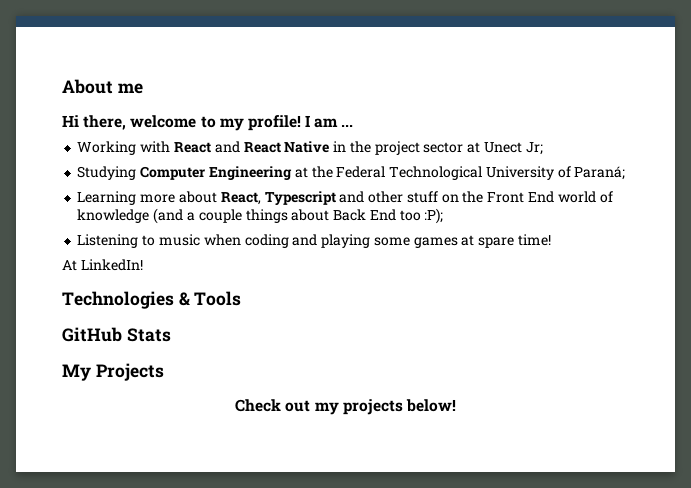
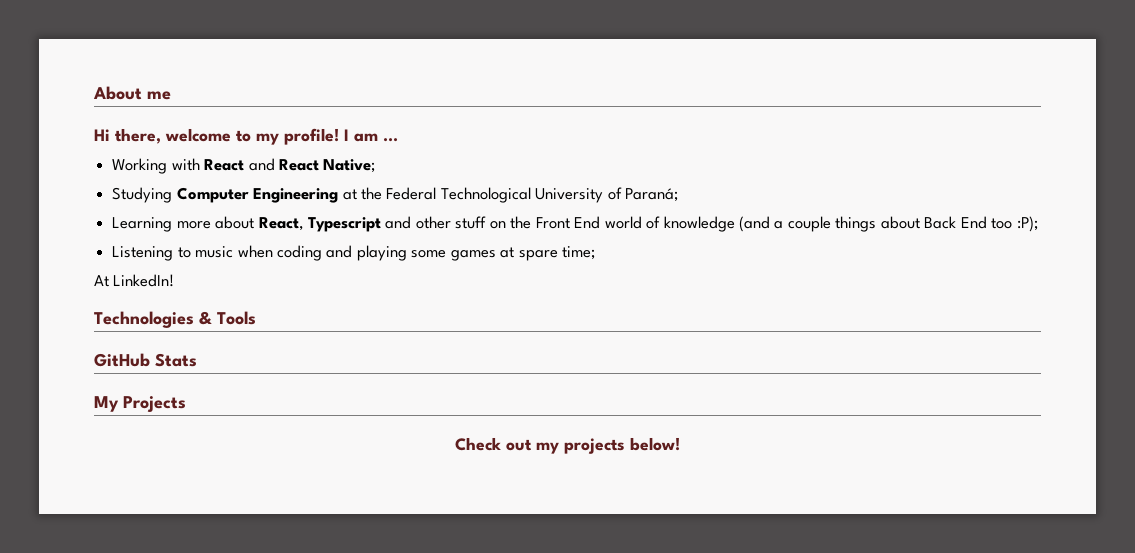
[284,141,543,155] Native in the project sector at Unect Jr; -> [323,159,376,173] Native;
[517,234,551,246] time! -> [562,246,596,260] time;

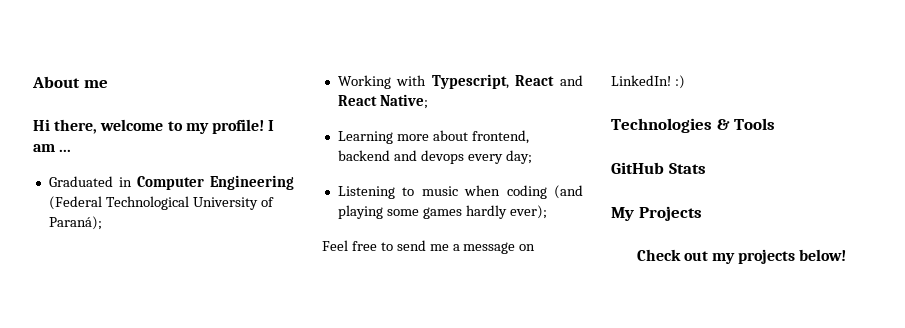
(398, 140) none -> [48,175,294,190] [48,196,274,210] [48,216,102,230] // Graduated in Computer Engineering (Federal Technological University of Paraná);
(200, 164) none -> [431,74,509,89] Typescript,
[112,187,679,203] [112,216,1038,232] Studying Computer Engineering at the Federal Technological University of Paraná; // Learning more about React, Typescript and other stuff on the Front End world of knowledge (and a couple things about Back End too :P); -> [337,130,529,144] [337,150,532,164] Learning more about frontend, backend and devops every day;
[326,245,353,258] and -> [554,185,583,199] (and
[500,246,596,261] [94,275,109,287] at spare time; // At -> [465,205,547,219] [322,240,536,254] hardly ever); // Feel free to send me a message on
(175, 280) none -> [674,75,685,89] :)

